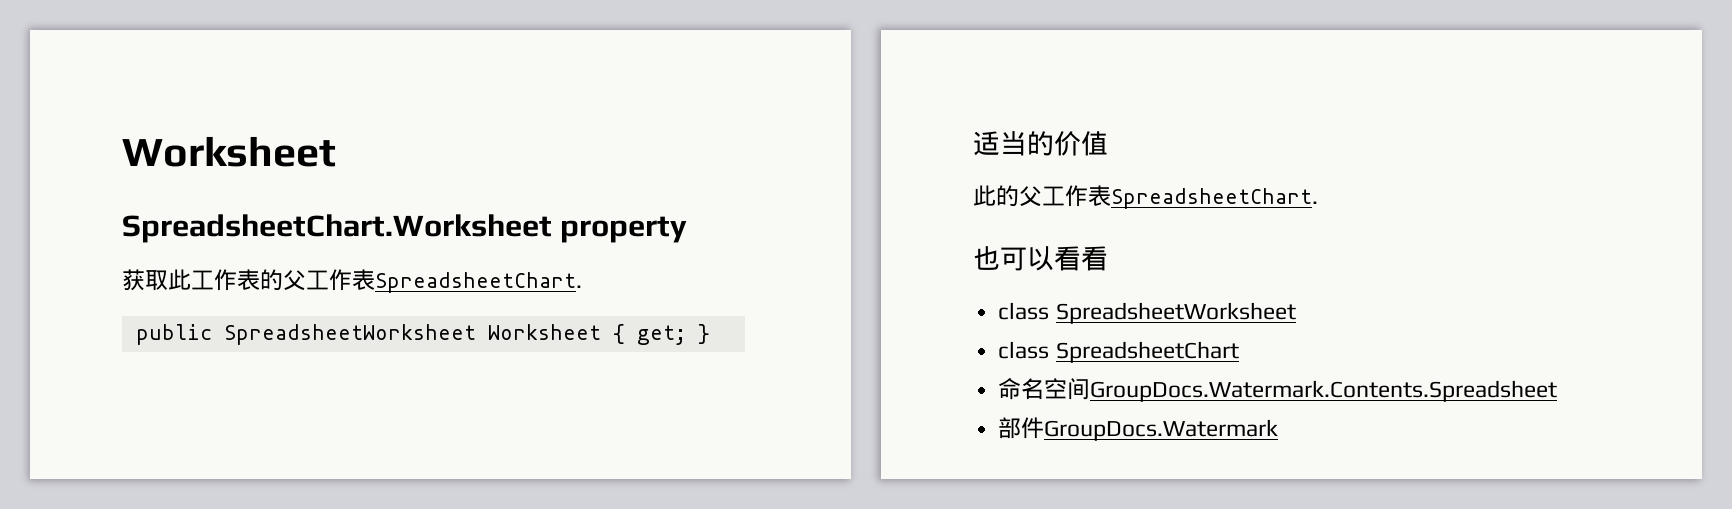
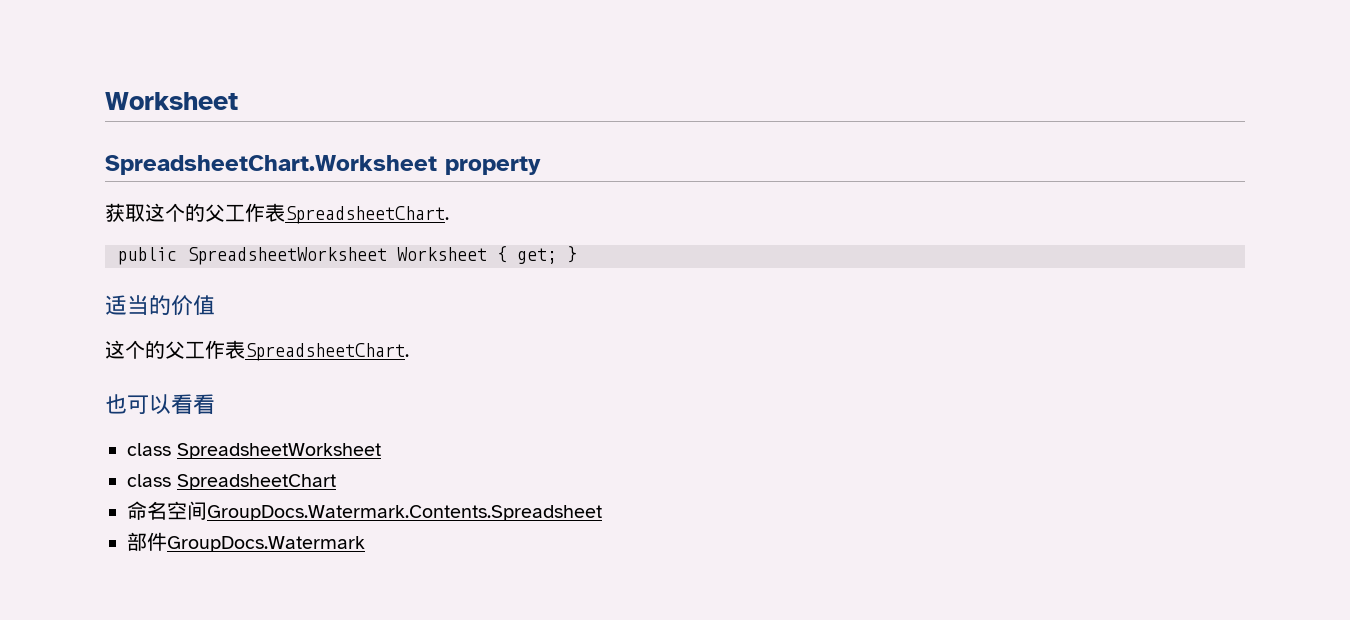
[168,269,260,291] 此工作表 -> [145,203,185,222] 这个
[973,185,996,206] 此 -> [105,340,145,359] 这个

